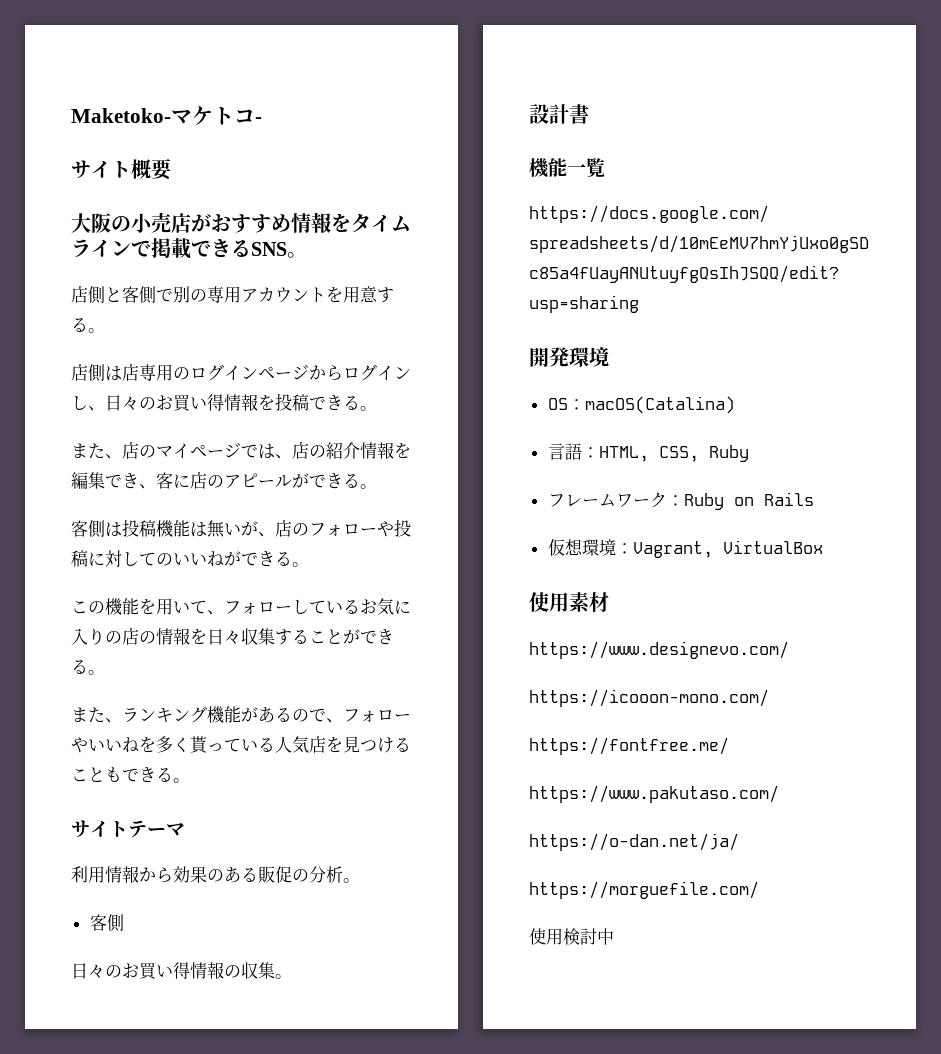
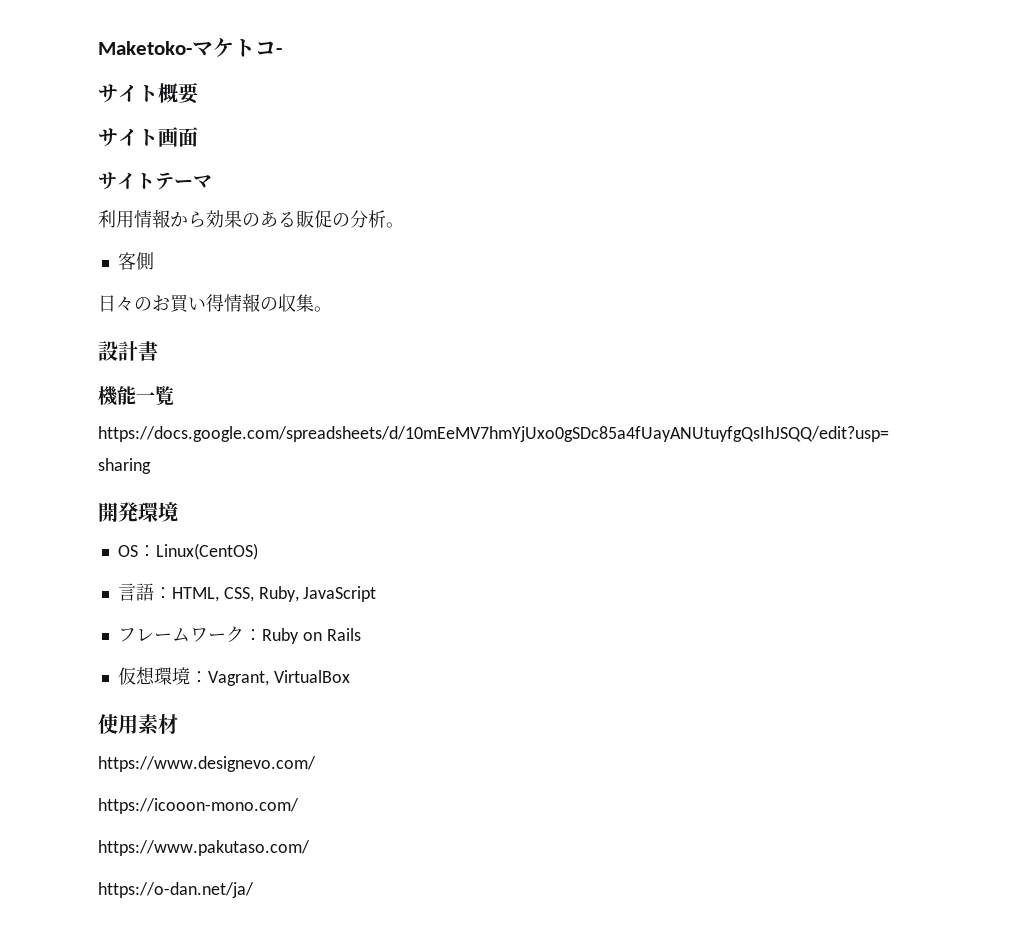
[71,212,411,233] [71,238,307,259] [71,286,394,304] [71,317,105,333] [71,364,411,382] [71,393,377,412] [71,442,411,459] [71,472,377,489] [71,519,411,538] [71,550,309,567] [71,598,411,615] [71,628,394,645] [71,659,105,675] [71,706,411,723] [71,736,411,754] [71,767,190,783] 大阪の小売店がおすすめ情報をタイムラインで掲載できるSNS。 // 店側と客側で別の専用アカウントを用意する。 // 店側は店専用のログインページからログインし、日々のお買い得情報を投稿できる。 // また、店のマイページでは、店の紹介情報を編集でき、客に店のアピールができる。 // 客側は投稿機能は無いが、店のフォローや投稿に対してのいいねができる。 // この機能を用いて、フォローしているお気に入りの店の情報を日々収集することができる。 // また、ランキング機能があるので、フォローやいいねを多く貰っている人気店を見つけることもできる。 -> [98,127,198,147] サイト画面
[584,396,735,414] macOS(Catalina) -> [155,543,258,560] Linux(CentOS)
[708,445,749,462] Ruby -> [258,586,377,602] Ruby, JavaScript
[529,737,729,755] // https://fontfree.me/ -> (299, 806) none
[529,881,759,899] [529,928,614,945] // https://morguefile.com/ // 使用検討中 -> (254, 890) none

